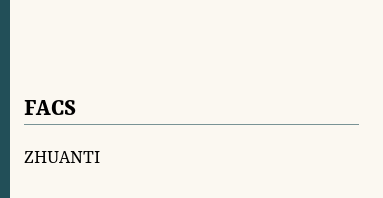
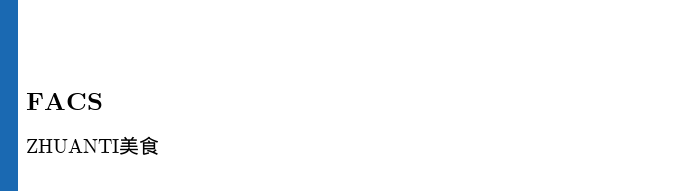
(100, 157) none -> [119,136,159,155] 美食

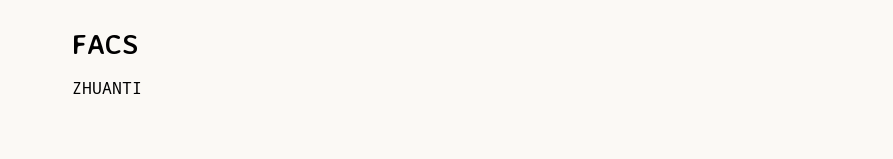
[119,136,159,155] 美食 -> (142, 88) none

